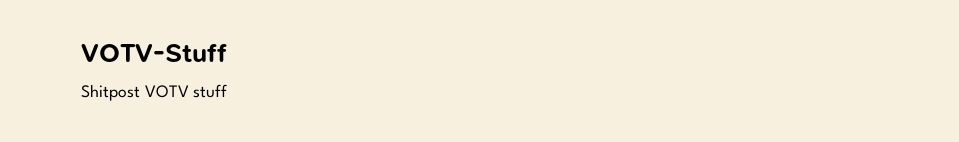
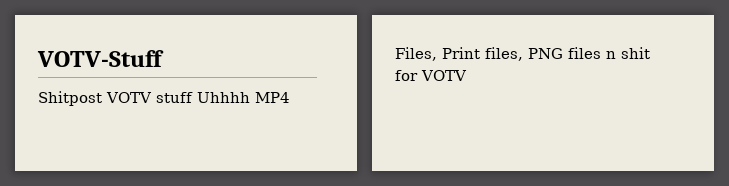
(228, 91) none -> [197,92,290,103] [395,47,650,61] [395,70,467,81] Uhhhh MP4 Files, Print files, PNG files n shit for VOTV

